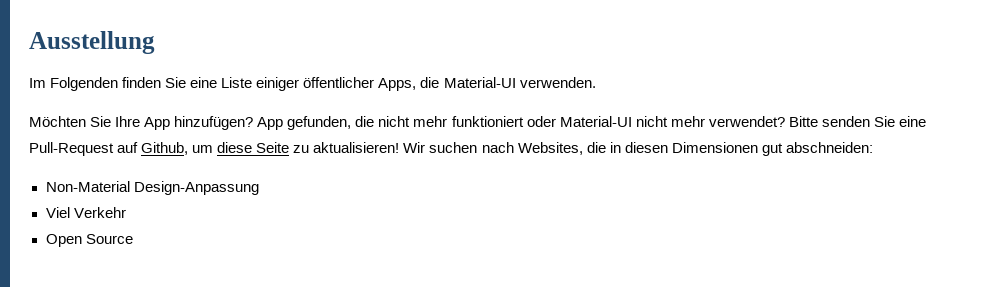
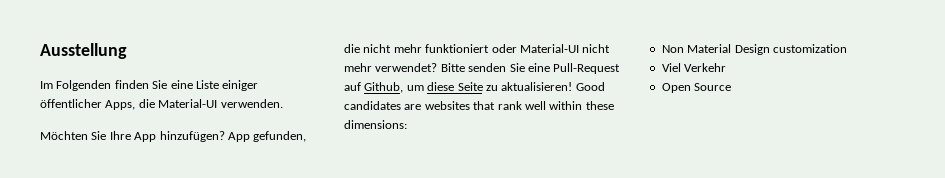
[403,142,873,156] [45,181,259,195] Wir suchen nach Websites, die in diesen Dimensionen gut abschneiden: // Non-Material Design-Anpassung -> [575,82,605,91] [344,101,614,110] [344,120,407,129] [661,44,847,55] Good candidates are websites that rank well within these dimensions: // Non Material Design customization

